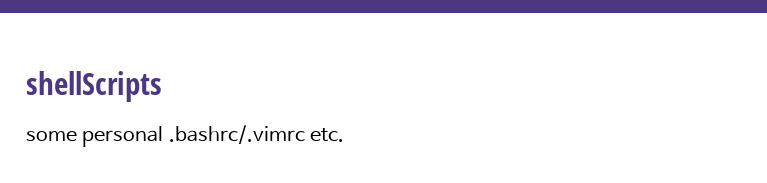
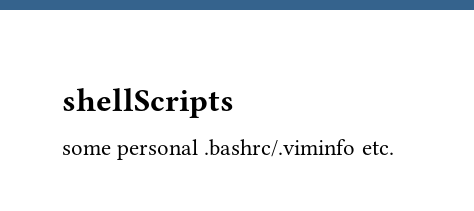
[168,125,305,144] .bashrc/.vimrc -> [204,139,356,157] .bashrc/.viminfo

